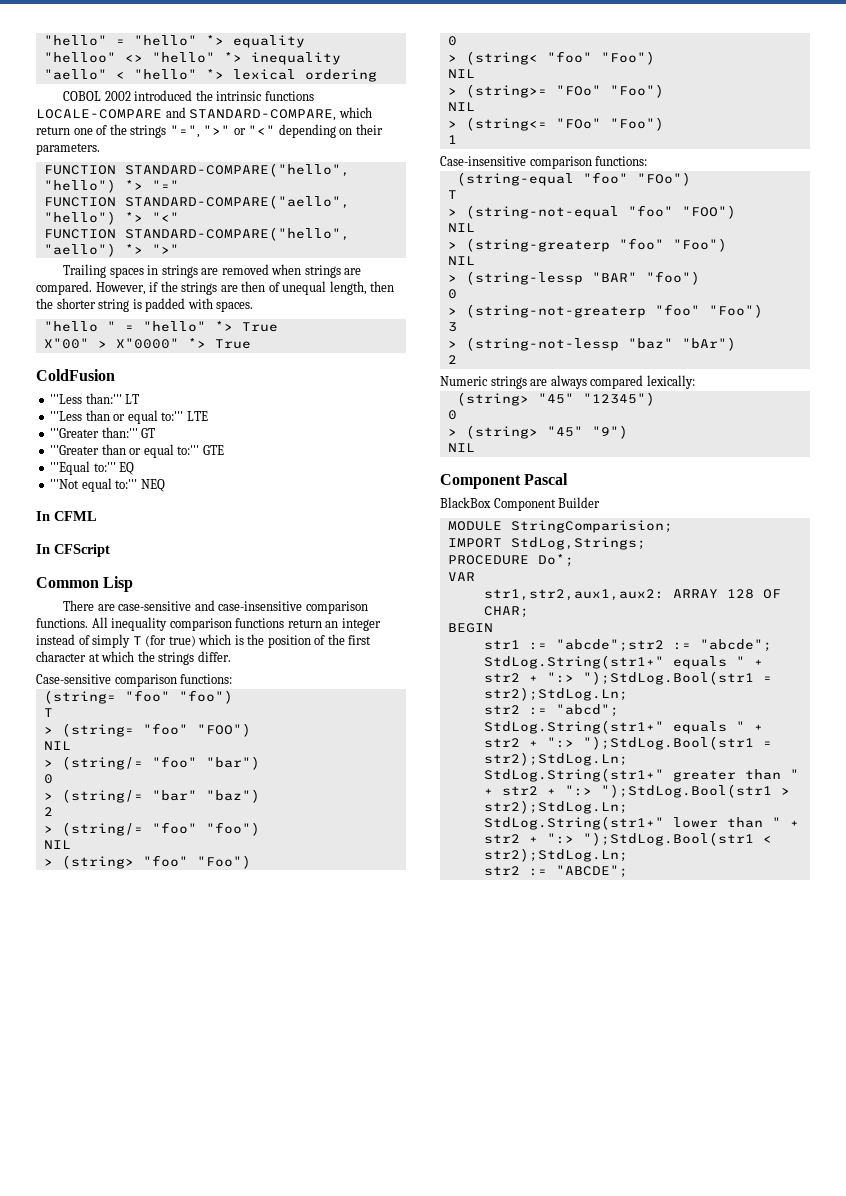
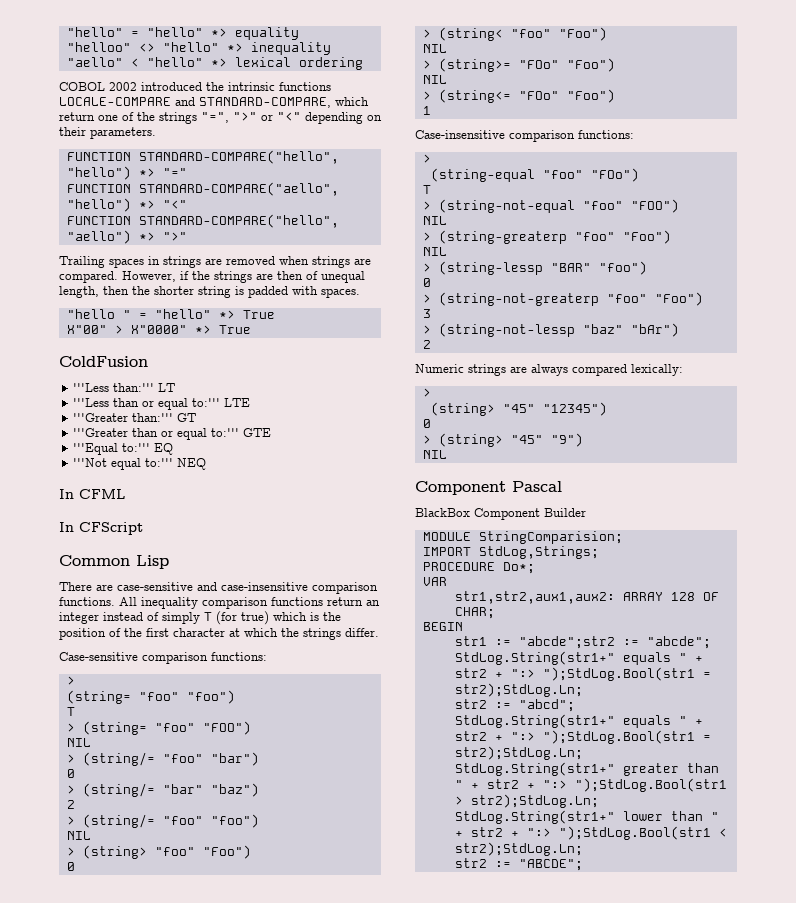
(233, 679) none -> [66,676,75,685] // >
(648, 161) none -> [422,154,431,163] // >
(695, 382) none -> [422,388,431,397] // >

